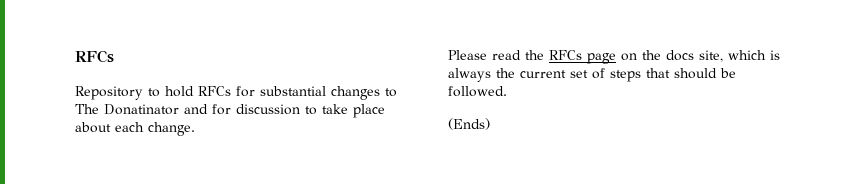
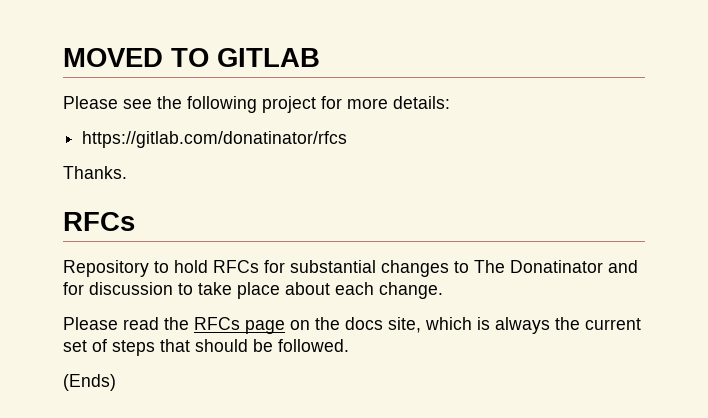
(75, 56) none -> [63,48,320,67] [63,96,450,113] [82,131,348,148] [63,166,127,179] MOVED TO GITLAB // Please see the following project for more details: // https://gitlab.com/donatinator/rfcs // Thanks. //

